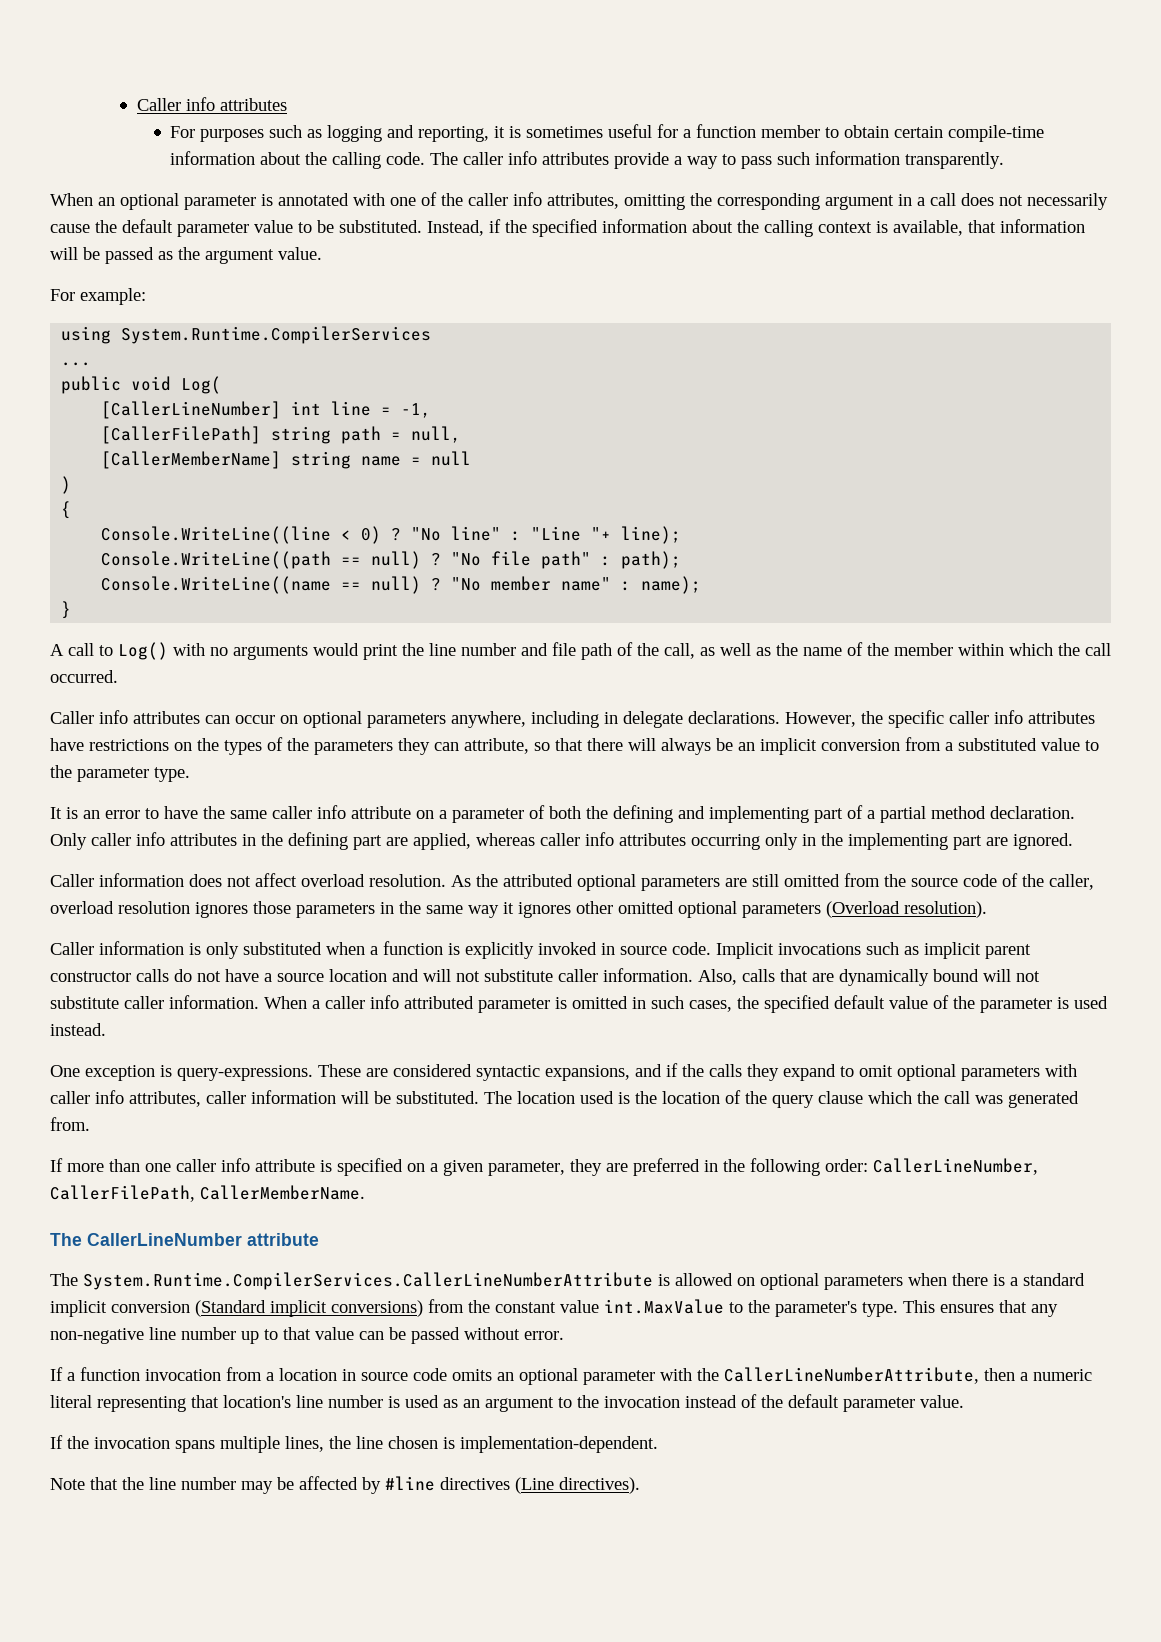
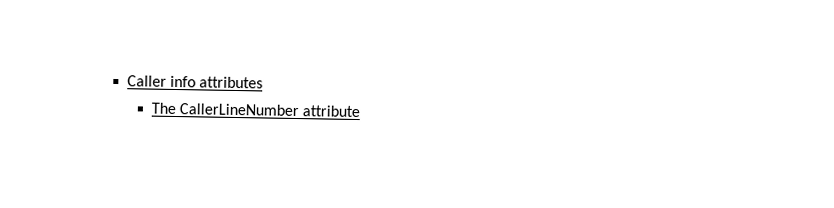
[170,124,1045,142] [170,151,1005,169] [50,192,1108,210] [50,219,1085,237] [50,247,322,264] [50,288,146,305] [61,326,432,344] [61,362,92,366] [61,376,222,394] [101,401,432,419] [101,426,462,444] [101,451,472,469] [61,476,72,494] [61,501,72,519] [101,526,682,544] [101,551,682,569] [101,576,702,594] [61,601,72,619] [50,642,1111,660] [50,670,118,683] [50,710,1095,728] [50,737,1099,755] [50,765,190,782] [50,805,1075,823] [50,832,1073,850] [50,873,1094,891] [50,901,987,918] [50,941,1031,959] [50,968,1040,986] [50,995,1108,1013] [50,1023,106,1036] [50,1063,1077,1081] [50,1090,1079,1108] [50,1117,90,1131] [50,1158,1038,1176] [50,1185,365,1202] [50,1233,319,1246] [50,1272,1085,1290] [50,1299,1058,1317] [50,1327,564,1344] [50,1367,1092,1385] [50,1394,964,1412] [50,1435,658,1453] [50,1476,640,1494] For purposes such as logging and reporting, it is sometimes useful for a function member to obtain certain compile-time information about the calling code. The caller info attributes provide a way to pass such information transparently. // When an optional parameter is annotated with one of the caller info attributes, omitting the corresponding argument in a call does not necessarily cause the default parameter value to be substituted. Instead, if the specified information about the calling context is available, that information will be passed as the argument value. // For example: // using System.Runtime.CompilerServices // ... // public void Log( // [CallerLineNumber] int line = -1, // [CallerFilePath] string path = null, // [CallerMemberName] string name = null // ) // { // Console.WriteLine((line < 0) ? "No line" : "Line "+ line); // Console.WriteLine((path == null) ? "No file path" : path); // Console.WriteLine((name == null) ? "No member name" : name); // } // A call to Log() with no arguments would print the line number and file path of the call, as well as the name of the member within which the call occurred. // Caller info attributes can occur on optional parameters anywhere, including in delegate declarations. However, the specific caller info attributes have restrictions on the types of the parameters they can attribute, so that there will always be an implicit conversion from a substituted value to the parameter type. // It is an error to have the same caller info attribute on a parameter of both the defining and implementing part of a partial method declaration. Only caller info attributes in the defining part are applied, whereas caller info attributes occurring only in the implementing part are ignored. // Caller information does not affect overload resolution. As the attributed optional parameters are still omitted from the source code of the caller, overload resolution ignores those parameters in the same way it ignores other omitted optional parameters (Overload resolution). // Caller information is only substituted when a function is explicitly invoked in source code. Implicit invocations such as implicit parent constructor calls do not have a source location and will not substitute caller information. Also, calls that are dynamically bound will not substitute caller information. When a caller info attributed parameter is omitted in such cases, the specified default value of the parameter is used instead. // One exception is query-expressions. These are considered syntactic expansions, and if the calls they expand to omit optional parameters with caller info attributes, caller information will be substituted. The location used is the location of the query clause which the call was generated from. // If more than one caller info attribute is specified on a given parameter, they are preferred in the following order: CallerLineNumber, CallerFilePath, CallerMemberName. // The CallerLineNumber attribute // The System.Runtime.CompilerServices.CallerLineNumberAttribute is allowed on optional parameters when there is a standard implicit conversion (Standard implicit conversions) from the constant value int.MaxValue to the parameter's type. This ensures that any non-negative line number up to that value can be passed without error. // If a function invocation from a location in source code omits an optional parameter with the CallerLineNumberAttribute, then a numeric literal representing that location's line number is used as an argument to the invocation instead of the default parameter value. // If the invocation spans multiple lines, the line chosen is implementation-dependent. // Note that the line number may be affected by #line directives (Line directives). -> [150,102,361,118] The CallerLineNumber attribute

